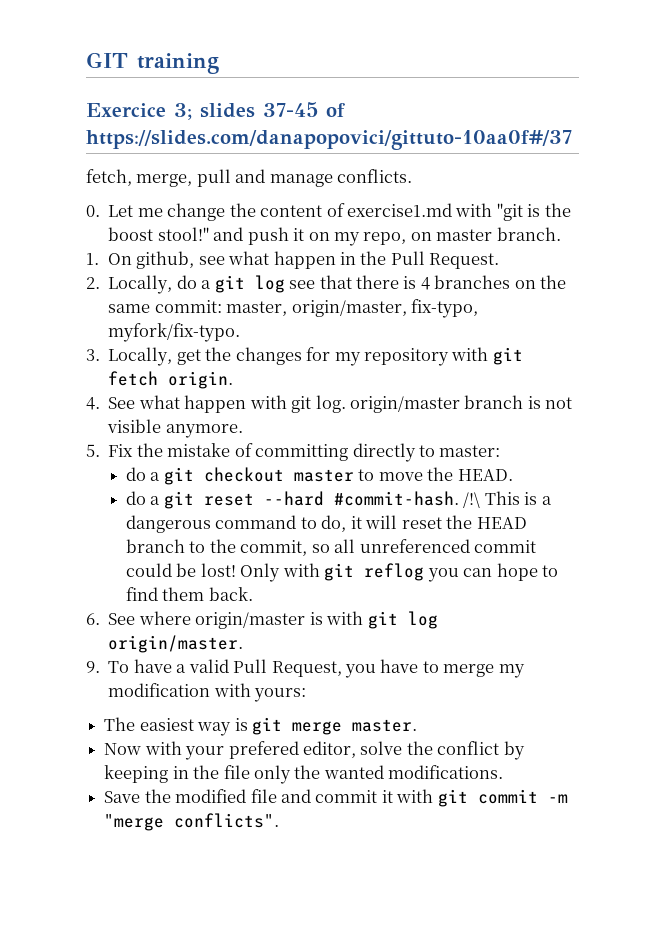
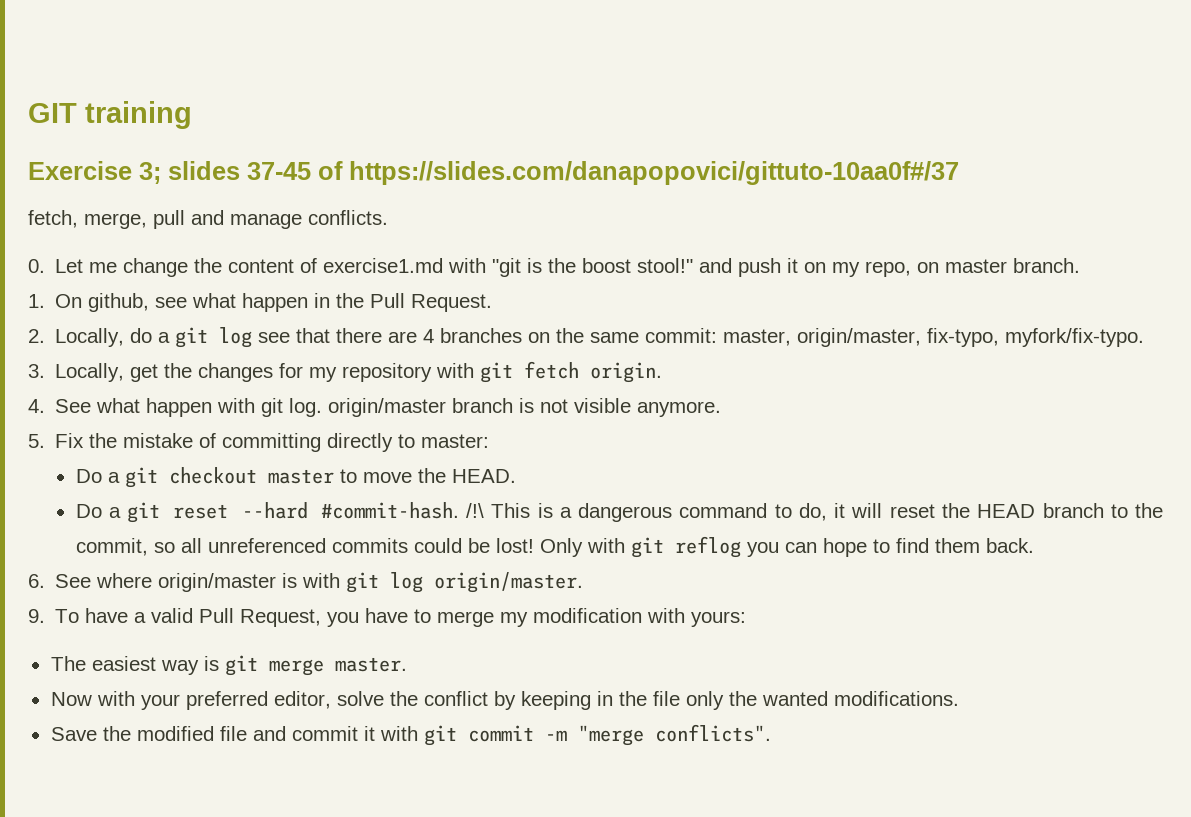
[86,103,166,117] Exercice -> [28,161,132,180] Exercise
[403,276,417,289] is -> [388,331,418,343] are
[125,467,146,481] do -> [75,469,102,483] Do
[125,491,146,505] do -> [75,504,102,518] Do
[474,540,537,553] commit -> [331,538,408,553] commits
[228,741,299,759] prefered -> [185,691,268,710] preferred

